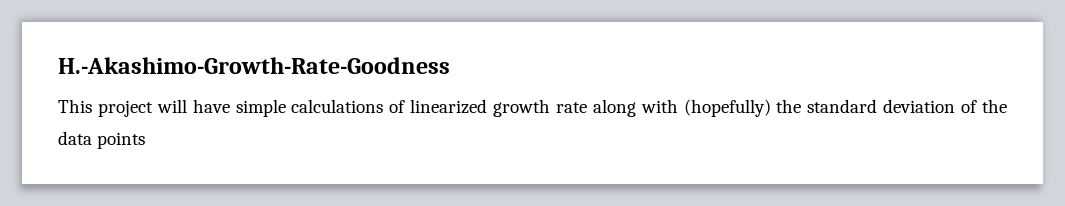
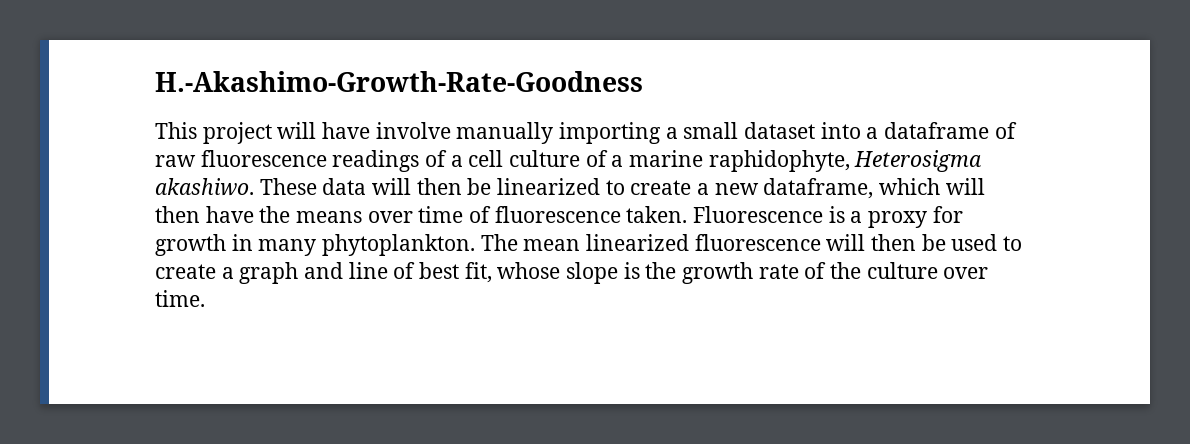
[235,99,1007,117] [58,131,146,149] simple calculations of linearized growth rate along with (hopefully) the standard deviation of the data points -> [375,122,1017,144] [155,150,983,172] [155,178,985,199] [155,206,963,228] [155,234,1023,256] [155,262,989,284] [155,290,205,307] involve manually importing a small dataset into a dataframe of raw fluorescence readings of a cell culture of a marine raphidophyte, Heterosigma akashiwo. These data will then be linearized to create a new dataframe, which will then have the means over time of fluorescence taken. Fluorescence is a proxy for growth in many phytoplankton. The mean linearized fluorescence will then be used to create a graph and line of best fit, whose slope is the growth rate of the culture over time.

